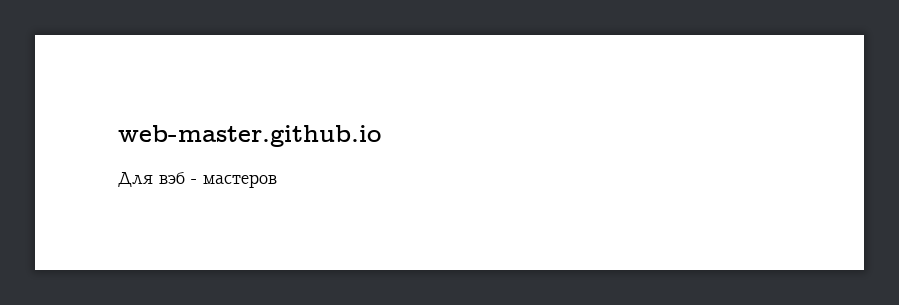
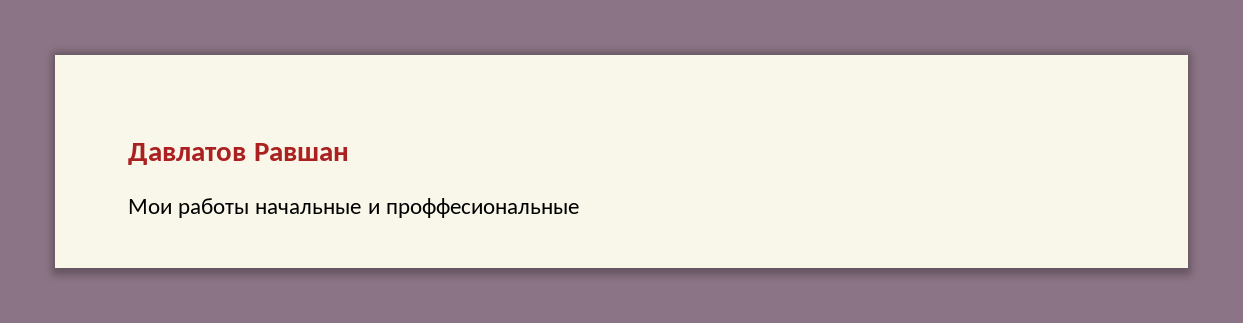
[118,125,381,147] [118,172,277,188] web-master.github.io // Для вэб - мастеров -> [128,143,349,165] [128,198,579,218] Давлатов Равшан // Мои работы начальные и проффесиональные

